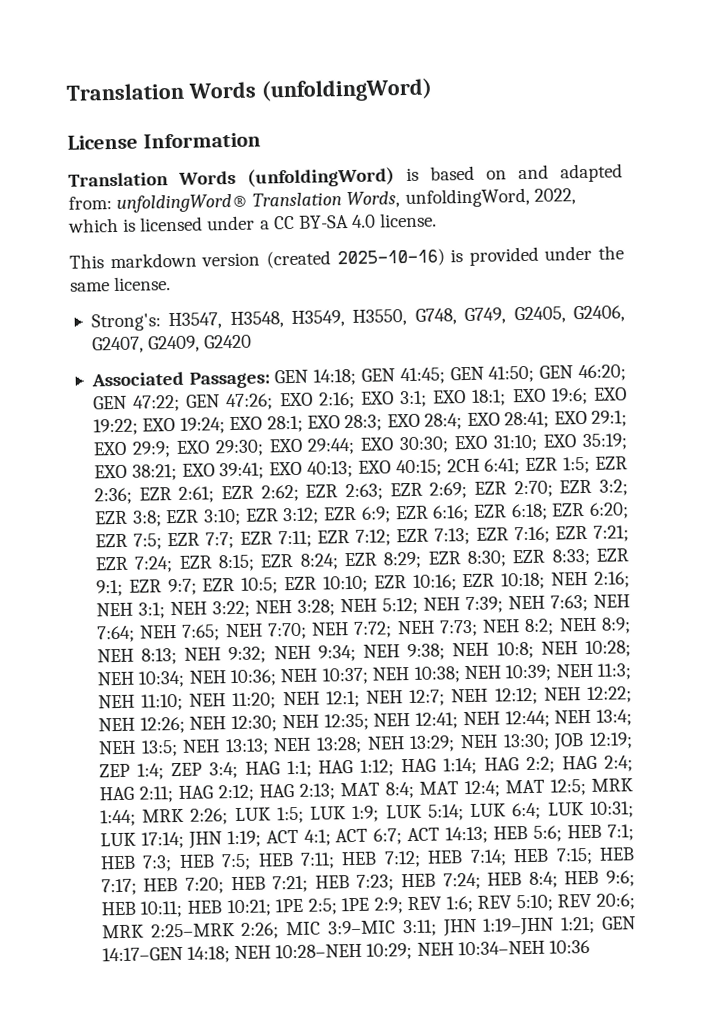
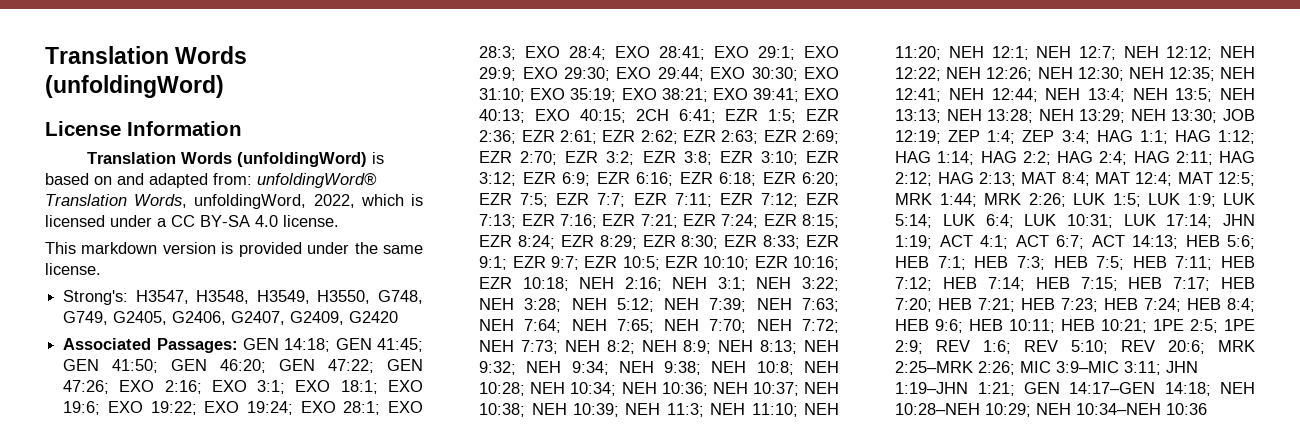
[265,248,445,269] (created 2025-10-16) -> (216, 248) none

